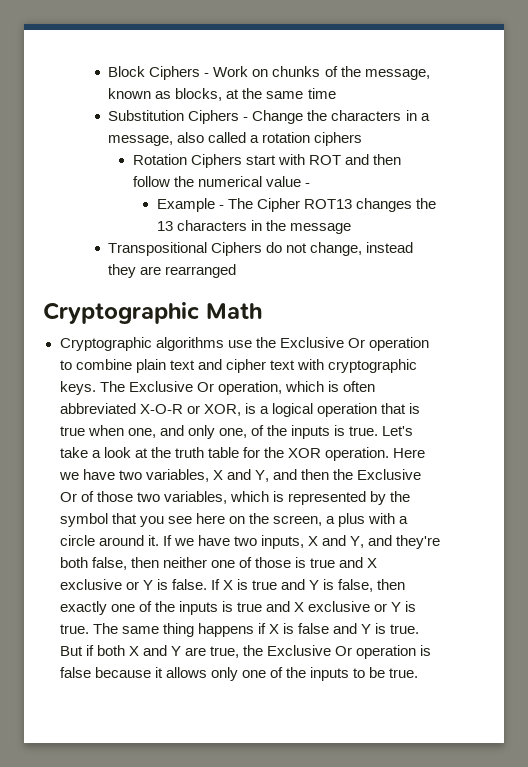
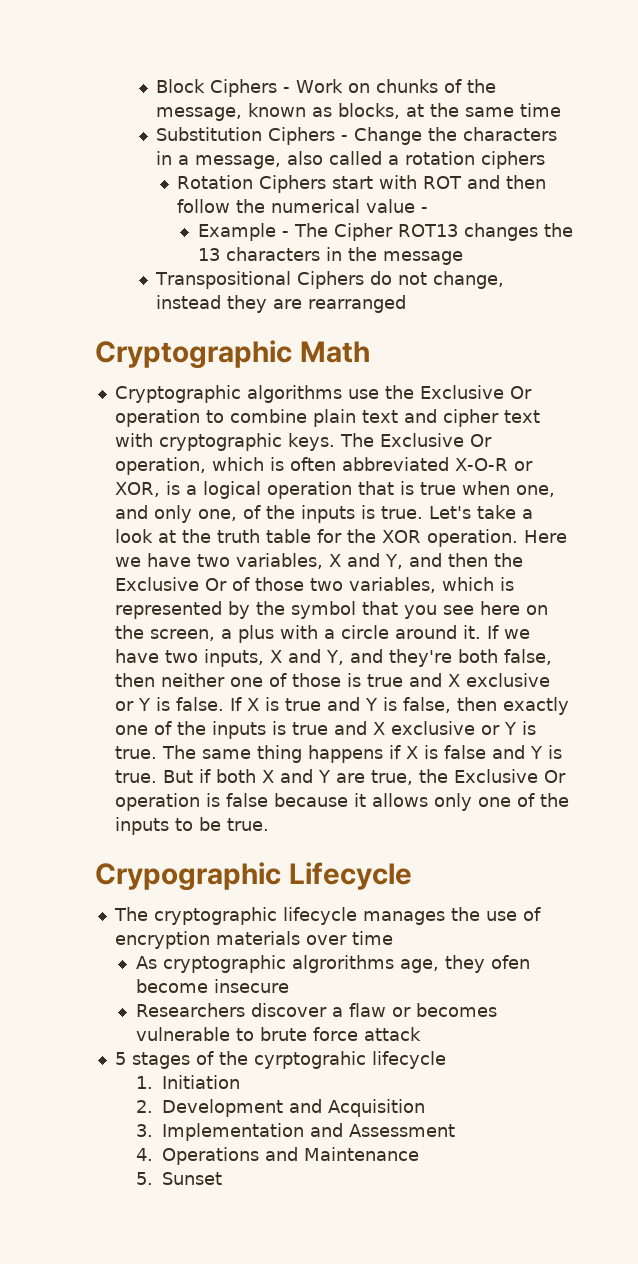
(419, 673) none -> [95,862,412,891] [113,907,541,925] [114,931,393,949] [135,955,530,973] [135,979,289,993] [135,1003,498,1017] [135,1027,421,1041] [114,1051,446,1069] [136,1075,241,1089] [136,1099,426,1117] [136,1123,456,1141] [136,1147,420,1165] [136,1172,223,1185] // Crypographic Lifecycle // The cryptographic lifecycle manages the use of encryption materials over time // As cryptographic algrorithms age, they ofen become insecure // Researchers discover a flaw or becomes vulnerable to brute force attack // 5 stages of the cyrptograhic lifecycle // 1. Initiation // 2. Development and Acquisition // 3. Implementation and Assessment // 4. Operations and Maintenance // 5. Sunset

